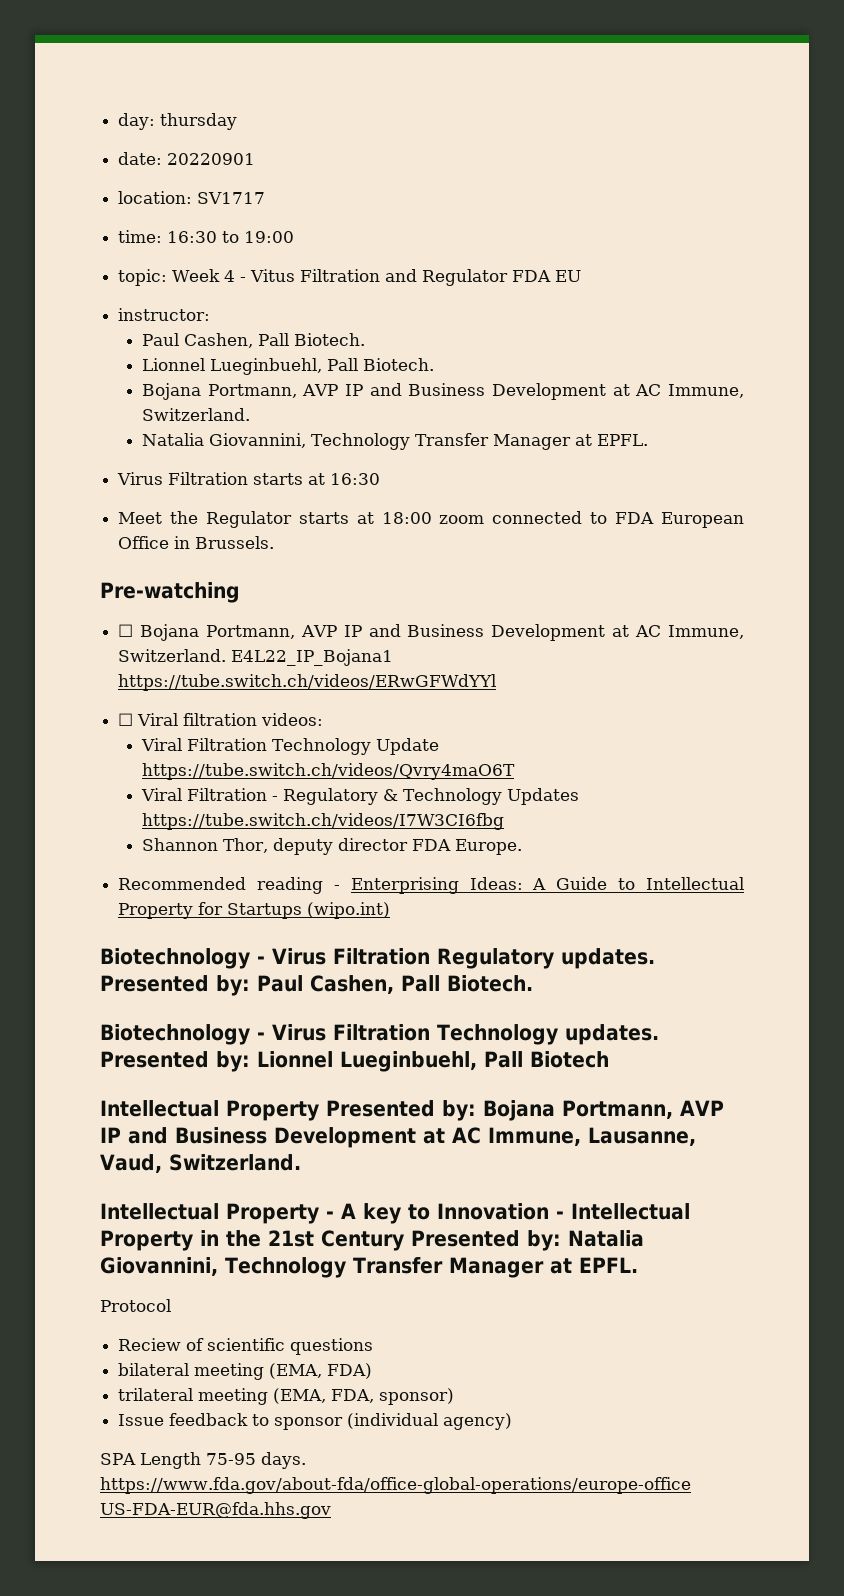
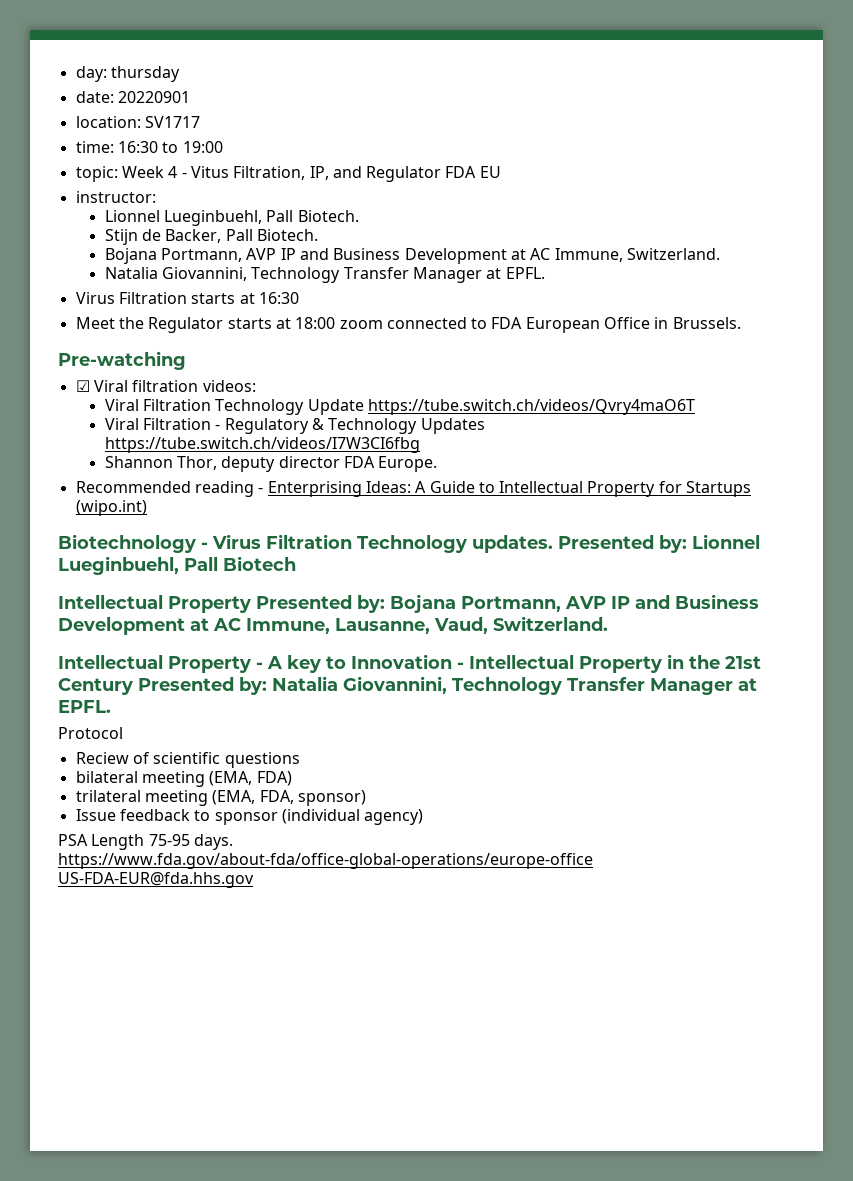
[300,269,381,282] Filtration -> [233,166,329,180] Filtration, IP,
[142,333,366,348] [142,358,323,375] Paul Cashen, Pall Biotech. // Lionnel Lueginbuehl, -> [104,210,359,226] [104,229,222,245] Lionnel Lueginbuehl, Pall Biotech. // Stijn de Backer,
[118,624,744,641] [118,649,394,666] [118,674,497,691] [118,713,134,726] ☐ Bojana Portmann, AVP IP and Business Development at AC Immune, Switzerland. E4L22_IP_Bojana1 https://tube.switch.ch/videos/ERwGFWdYYl // ☐ -> [75,380,90,392] ☑
[100,948,655,969] [100,975,533,996] // Biotechnology - Virus Filtration Regulatory updates. Presented by: Paul Cashen, Pall Biotech. -> (147, 508) none
[100,1453,136,1465] SPA -> [58,834,88,846] PSA

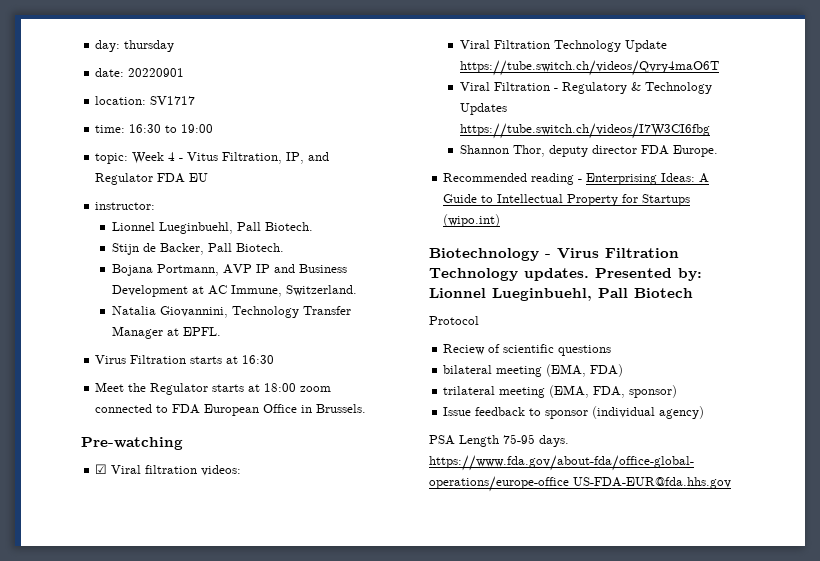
[58,594,759,613] [58,616,608,635] [58,654,761,673] [58,676,757,695] [58,700,111,713] // Intellectual Property Presented by: Bojana Portmann, AVP IP and Business Development at AC Immune, Lausanne, Vaud, Switzerland. // Intellectual Property - A key to Innovation - Intellectual Property in the 21st Century Presented by: Natalia Giovannini, Technology Transfer Manager at EPFL. -> (693, 293) none

